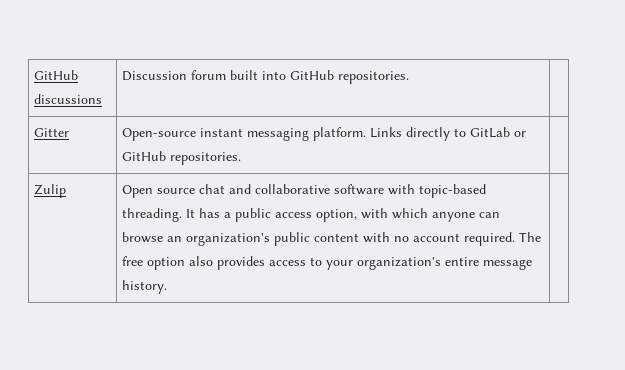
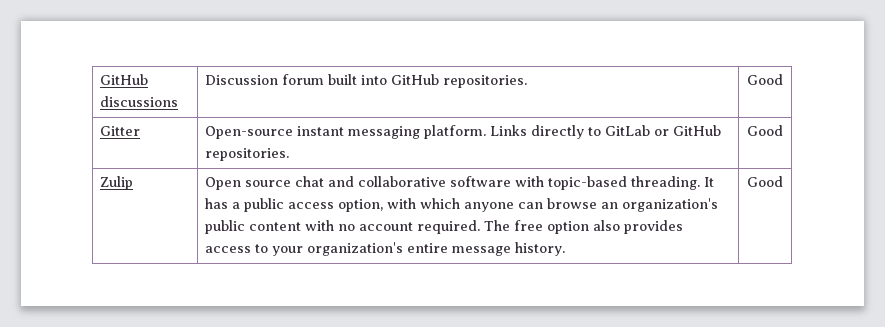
(409, 77) none -> [747,74,783,85] Good
(241, 158) none -> [747,125,783,136] Good
(167, 287) none -> [747,176,783,187] Good

